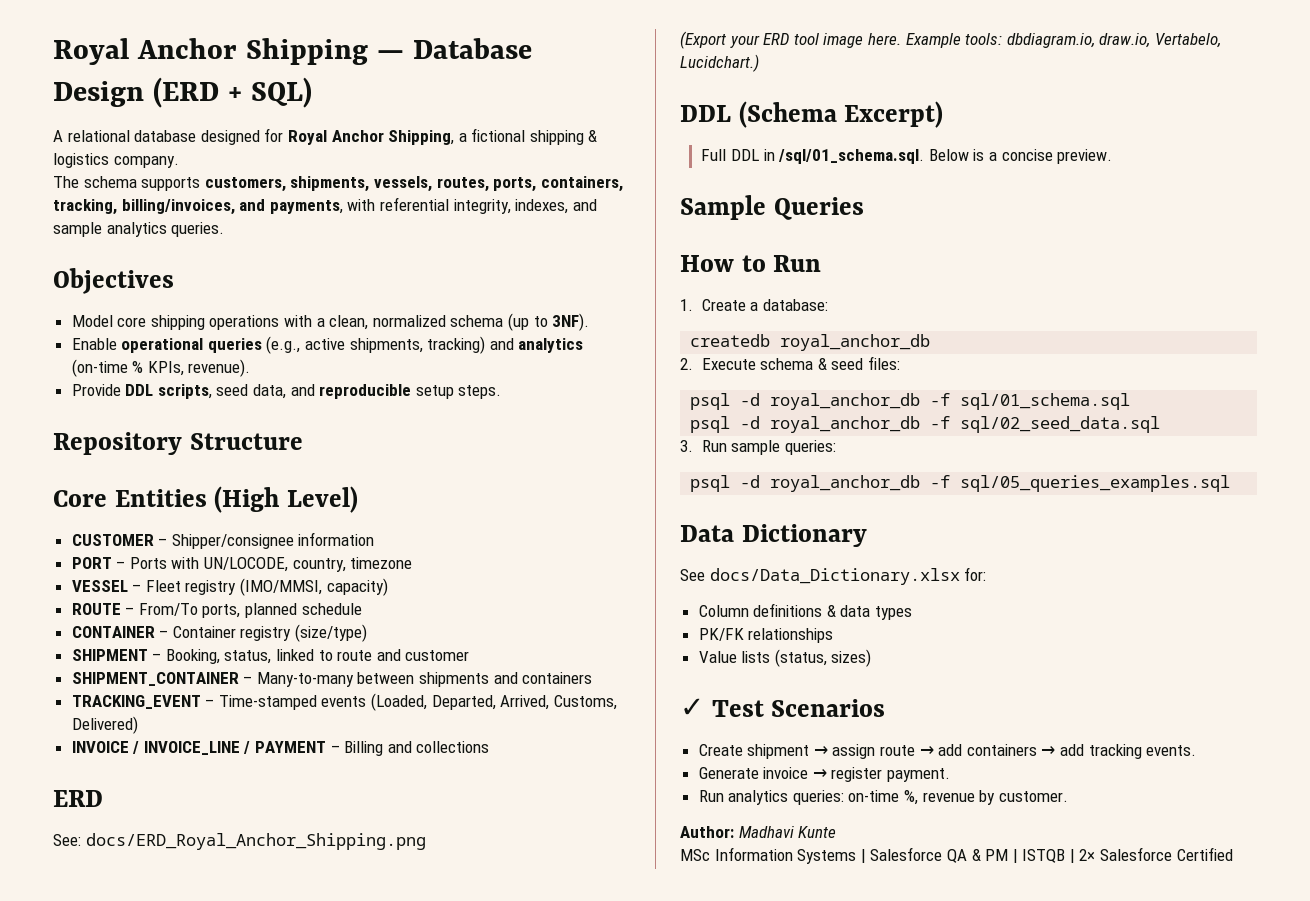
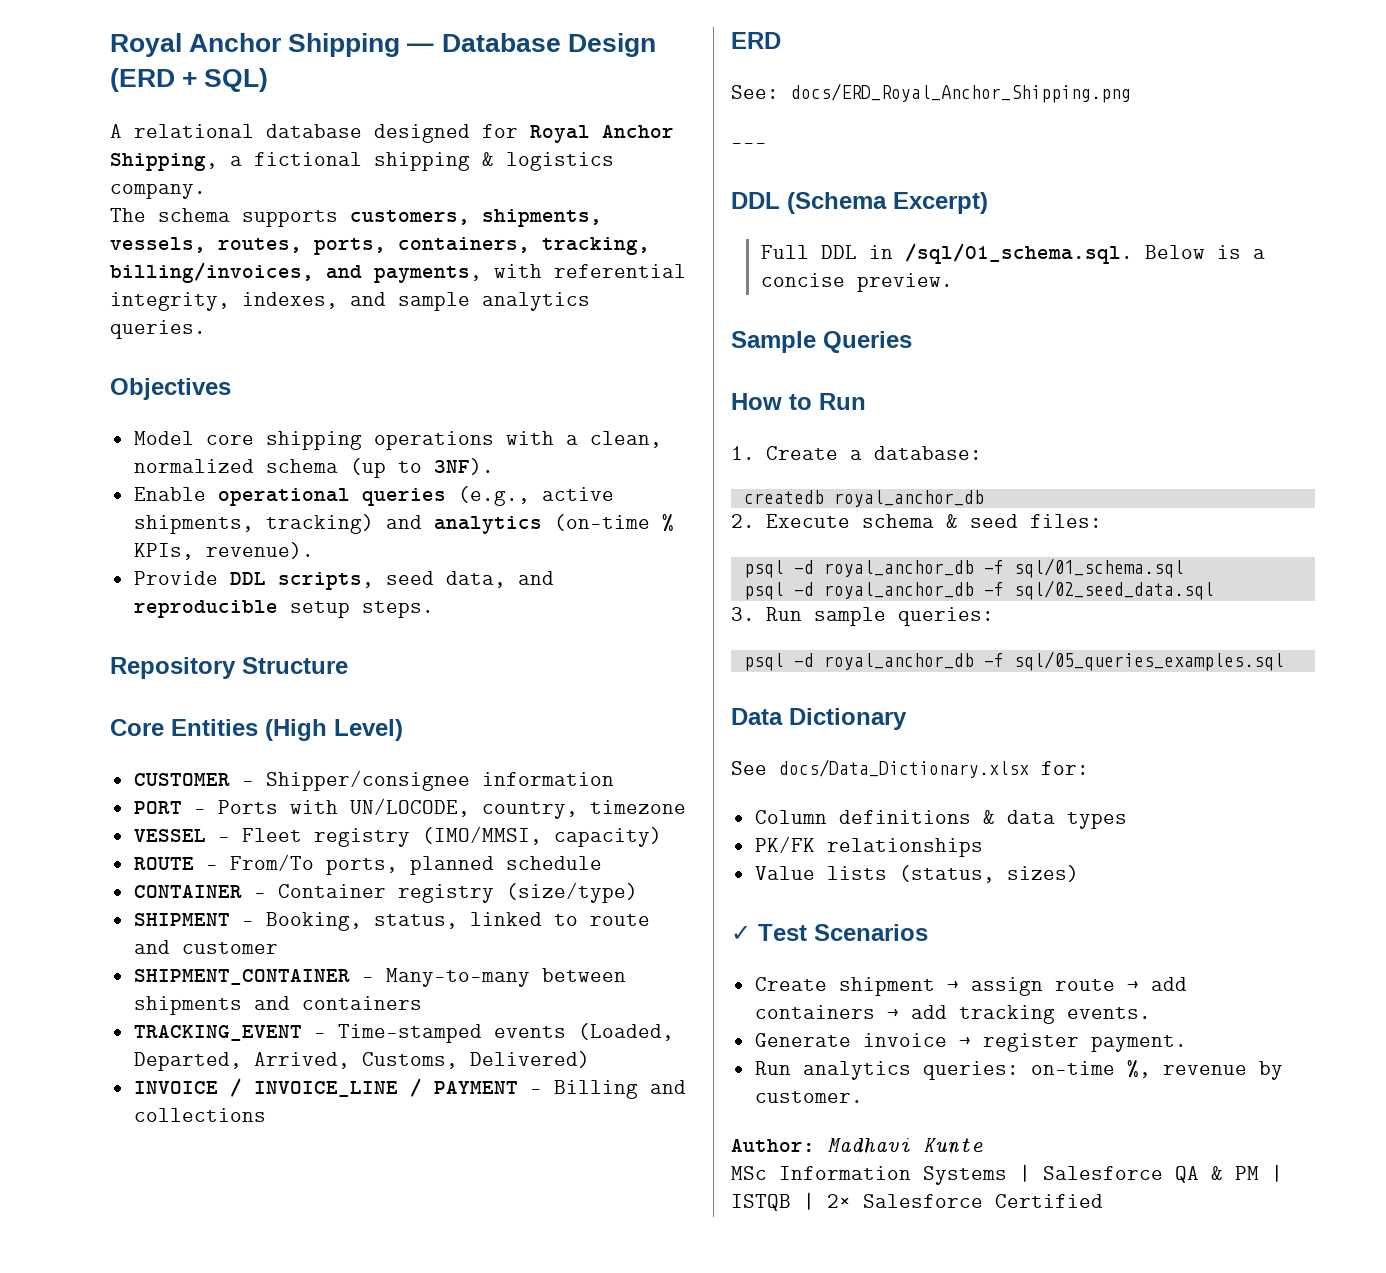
[680,31,1221,49] [680,54,759,72] (Export your ERD tool image here. Example tools: dbdiagram.io, draw.io, Vertabelo, Lucidchart.) -> [731,143,767,148] ---

